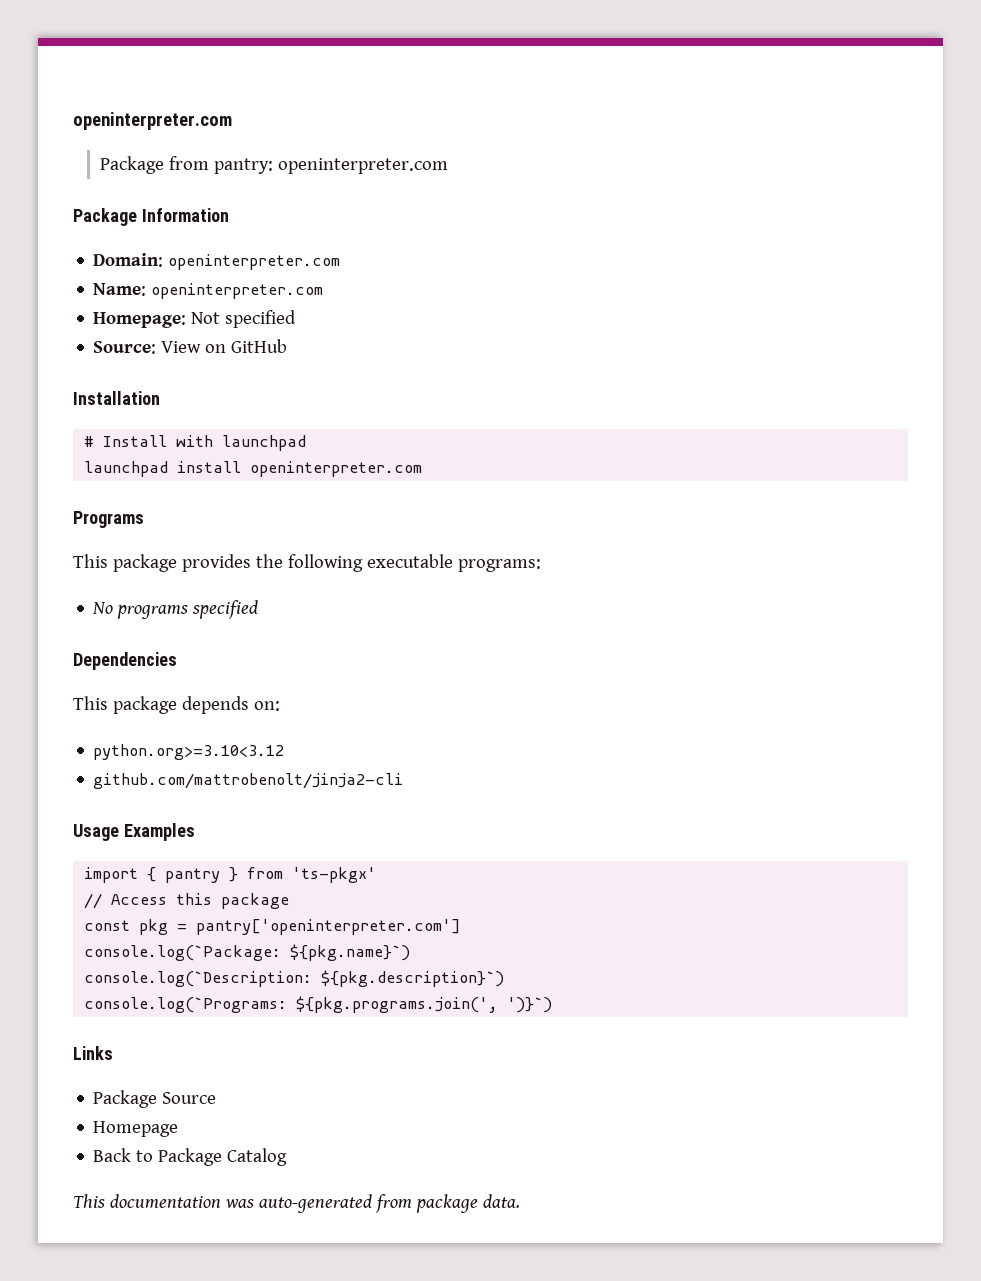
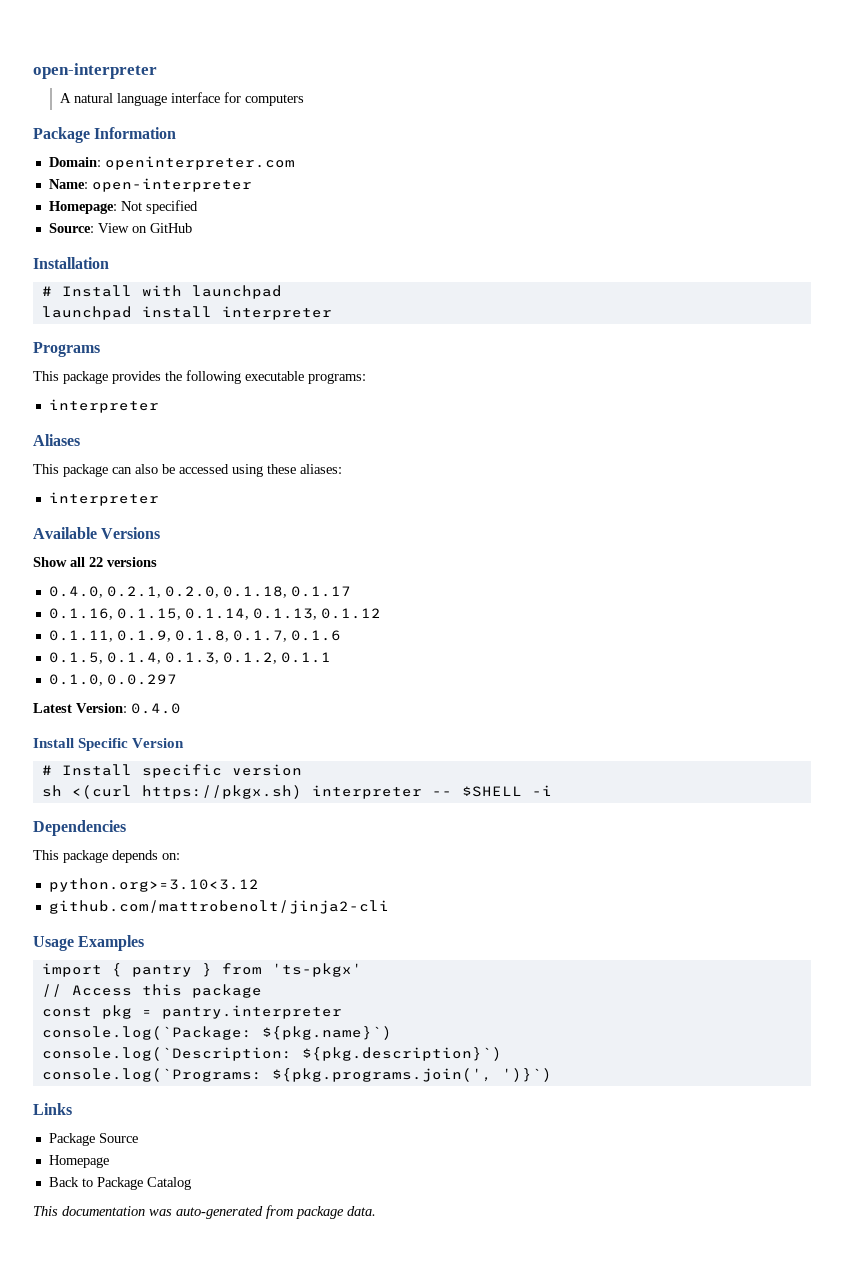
[73,112,232,130] [99,156,448,174] openinterpreter.com // Package from pantry: openinterpreter.com -> [33,63,157,79] [59,92,304,106] open-interpreter // A natural language interface for computers
[151,283,324,299] openinterpreter.com -> [91,178,252,192] open-interpreter
[250,461,423,477] openinterpreter.com -> [221,306,332,320] interpreter
[92,600,259,619] No programs specified -> [48,399,159,413] [33,434,80,446] [33,464,342,477] [48,492,159,506] [33,527,161,539] [33,557,157,567] [48,586,351,598] [48,608,381,620] [48,630,341,642] [48,652,331,664] [48,674,177,686] [33,703,181,714] [33,738,185,751] [41,764,302,778] [41,785,552,799] interpreter // Aliases // This package can also be accessed using these aliases: // interpreter // Available Versions // Show all 22 versions // 0.4.0, 0.2.1, 0.2.0, 0.1.18, 0.1.17 // 0.1.16, 0.1.15, 0.1.14, 0.1.13, 0.1.12 // 0.1.11, 0.1.9, 0.1.8, 0.1.7, 0.1.6 // 0.1.5, 0.1.4, 0.1.3, 0.1.2, 0.1.1 // 0.1.0, 0.0.297 // Latest Version: 0.4.0 // Install Specific Version // # Install specific version // sh <(curl https://pkgx.sh) interpreter -- $SHELL -i
[196,919,462,935] pantry['openinterpreter.com'] -> [161,1005,342,1019] pantry.interpreter

